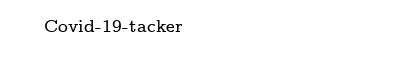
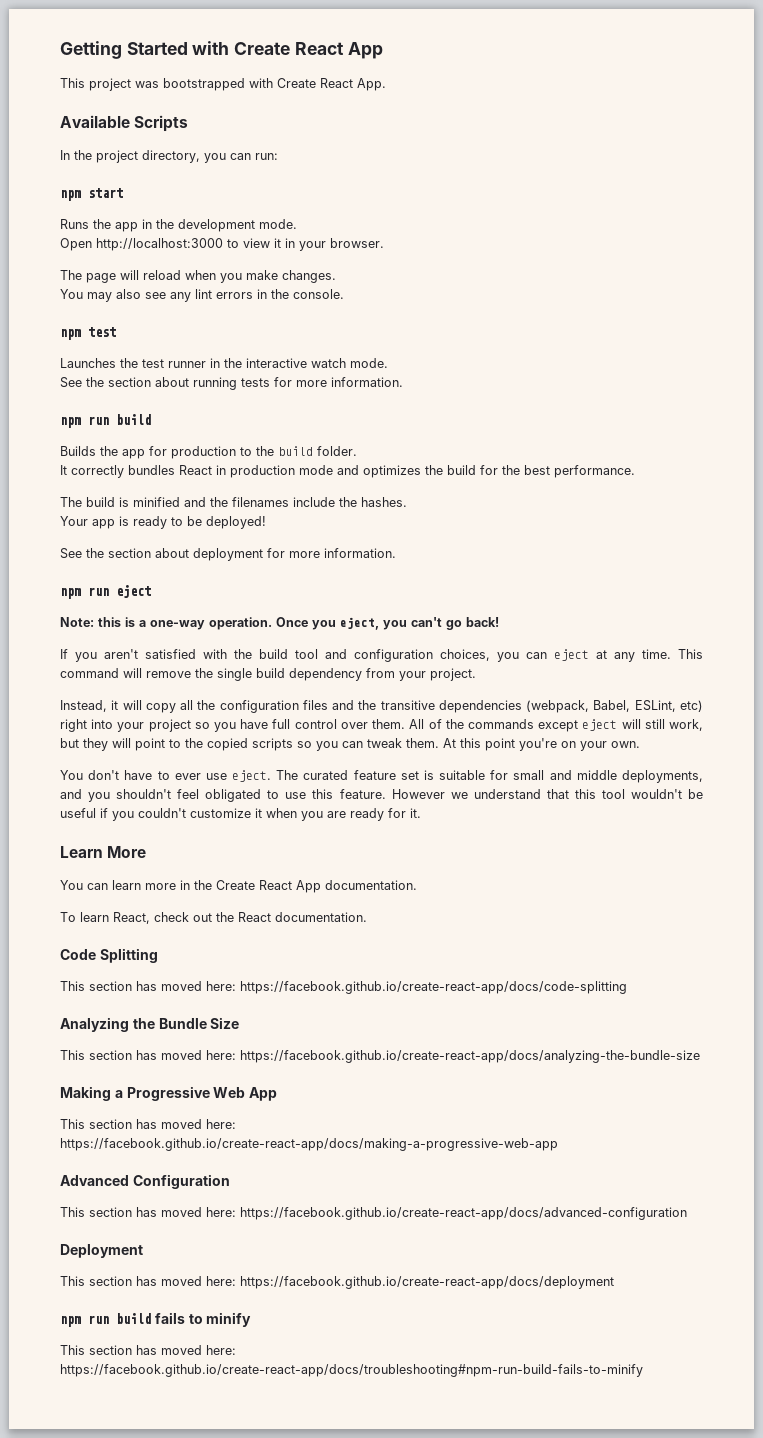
[44,20,183,32] Covid-19-tacker -> [60,41,383,59] [60,78,386,91] [60,115,189,132] [60,150,278,163] [60,188,123,201] [60,219,297,232] [60,238,384,251] [60,270,336,283] [60,289,344,302] [60,327,116,340] [60,358,388,368] [60,377,403,390] [60,414,151,428] [60,446,357,459] [60,465,635,478] [60,497,407,507] [60,516,266,529] [60,548,396,561] [60,585,151,599] [60,617,499,630] [60,649,703,662] [60,668,476,681] [60,700,703,713] [60,719,704,732] [60,738,640,751] [60,770,703,783] [60,789,703,802] [60,808,421,821] [60,846,147,858] [60,880,417,893] [60,912,367,924] [60,948,158,963] [60,981,627,994] [60,1017,240,1032] [60,1050,700,1063] [60,1086,278,1101] [60,1119,236,1129] [60,1138,558,1151] [60,1174,230,1189] [60,1207,687,1220] [60,1244,143,1258] [60,1276,614,1289] [60,1312,252,1327] [60,1345,236,1355] [60,1364,643,1377] Getting Started with Create React App // This project was bootstrapped with Create React App. // Available Scripts // In the project directory, you can run: // npm start // Runs the app in the development mode. // Open http://localhost:3000 to view it in your browser. // The page will reload when you make changes. // You may also see any lint errors in the console. // npm test // Launches the test runner in the interactive watch mode. // See the section about running tests for more information. // npm run build // Builds the app for production to the build folder. // It correctly bundles React in production mode and optimizes the build for the best performance. // The build is minified and the filenames include the hashes. // Your app is ready to be deployed! // See the section about deployment for more information. // npm run eject // Note: this is a one-way operation. Once you eject, you can't go back! // If you aren't satisfied with the build tool and configuration choices, you can eject at any time. This command will remove the single build dependency from your project. // Instead, it will copy all the configuration files and the transitive dependencies (webpack, Babel, ESLint, etc) right into your project so you have full control over them. All of the commands except eject will still work, but they will point to the copied scripts so you can tweak them. At this point you're on your own. // You don't have to ever use eject. The curated feature set is suitable for small and middle deployments, and you shouldn't feel obligated to use this feature. However we understand that this tool wouldn't be useful if you couldn't customize it when you are ready for it. // Learn More // You can learn more in the Create React App documentation. // To learn React, check out the React documentation. // Code Splitting // This section has moved here: https://facebook.github.io/create-react-app/docs/code-splitting // Analyzing the Bundle Size // This section has moved here: https://facebook.github.io/create-react-app/docs/analyzing-the-bundle-size // Making a Progressive Web App // This section has moved here: https://facebook.github.io/create-react-app/docs/making-a-progressive-web-app // Advanced Configuration // This section has moved here: https://facebook.github.io/create-react-app/docs/advanced-configuration // Deployment // This section has moved here: https://facebook.github.io/create-react-app/docs/deployment // npm run build fails to minify // This section has moved here: https://facebook.github.io/create-react-app/docs/troubleshooting#npm-run-build-fails-to-minify

